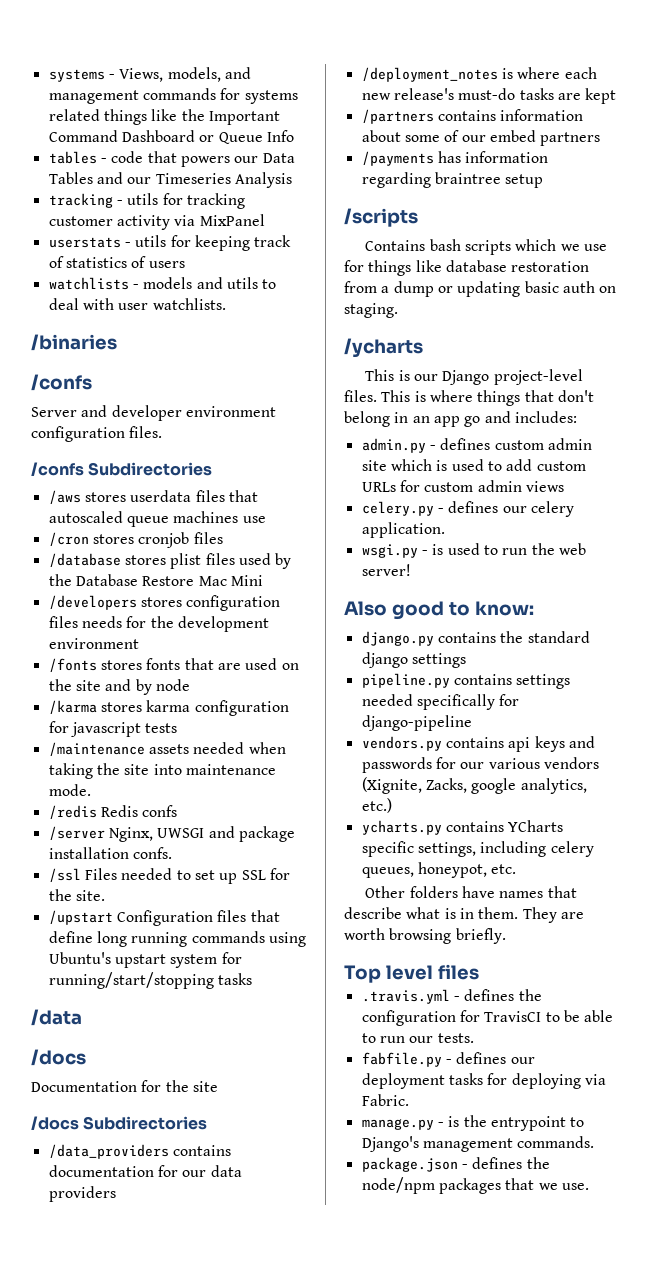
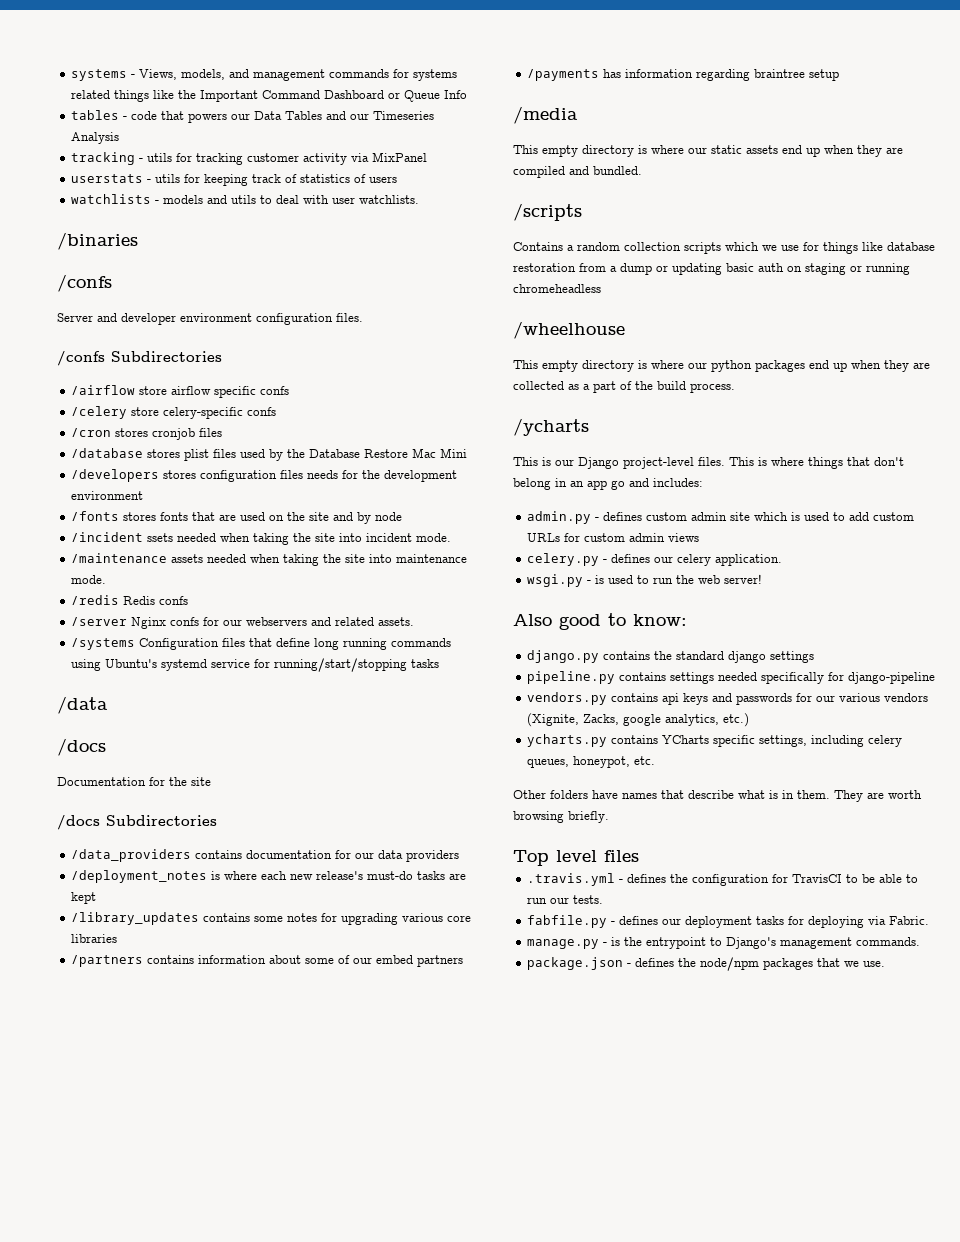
[48,490,258,504] [48,511,266,527] /aws stores userdata files that autoscaled queue machines use -> [71,385,290,398] [71,406,277,419] /airflow store airflow specific confs // /celery store celery-specific confs
[48,700,289,716] [48,721,178,737] /karma stores karma configuration for javascript tests -> [71,532,452,545] /incident ssets needed when taking the site into incident mode.
[108,826,295,842] [48,847,172,859] [48,868,290,884] [48,889,105,901] [48,910,113,925] Nginx, UWSGI and package installation confs. // /ssl Files needed to set up SSL for the site. // /upstart -> [131,617,415,629] [71,638,136,650] Nginx confs for our webservers and related assets. // /systems
[114,954,218,968] upstart system -> [161,659,251,671] systemd service
(617, 96) none -> [71,912,472,925] [71,934,118,943] // /library_updates contains some notes for upgrading various core libraries
(544, 181) none -> [513,106,578,124] [513,145,903,157] [513,166,642,178] // /media // This empty directory is where our static assets end up when they are compiled and bundled.
[429,239,461,251] bash -> [567,242,681,251] a random collection
[344,303,398,318] staging. -> [805,263,910,275] [513,284,601,293] [513,321,625,339] [513,360,930,372] [513,381,735,393] staging or running chromeheadless // /wheelhouse // This empty directory is where our python packages end up when they are collected as a part of the build process.

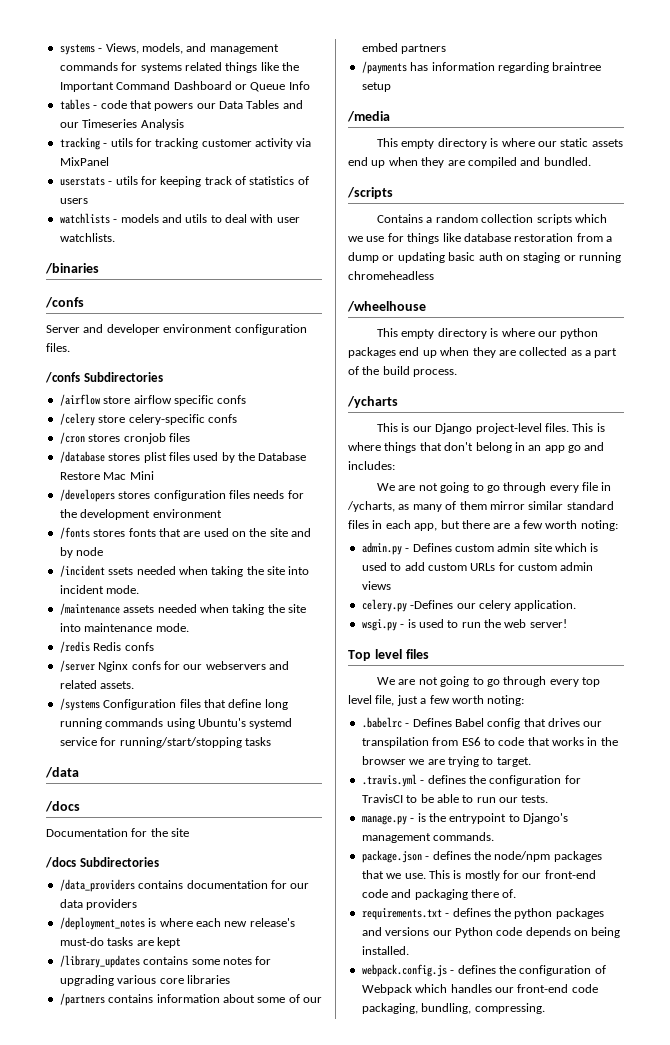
(703, 482) none -> [377,482,612,493] [347,501,614,512] [348,520,618,531] // We are not going to go through every file in /ycharts, as many of them mirror similar standard files in each app, but there are a few worth noting:
[603,512,643,521] defines -> [412,543,452,552] Defines
[603,554,651,563] - defines -> [410,600,454,609] -Defines
[513,613,687,630] [527,650,815,663] [527,671,936,684] [527,692,929,705] [527,713,750,727] [527,734,903,747] [527,756,656,768] [513,790,922,802] [513,811,609,823] [513,850,639,866] Also good to know: // django.py contains the standard django settings // pipeline.py contains settings needed specifically for django-pipeline // vendors.py contains api keys and passwords for our various vendors (Xignite, Zacks, google analytics, etc.) // ycharts.py contains YCharts specific settings, including celery queues, honeypot, etc. // Other folders have names that describe what is in them. They are worth browsing briefly. // Top level files -> [348,649,429,661] [377,676,601,687] [348,695,525,706] [361,717,603,729] [361,737,618,748] [361,756,531,767] Top level files // We are not going to go through every top level file, just a few worth noting: // .babelrc - Defines Babel config that drives our transpilation from ES6 to code that works in the browser we are trying to target.
[527,915,930,928] // fabfile.py - defines our deployment tasks for deploying via Fabric. -> (549, 799) none
(886, 964) none -> [428,870,596,881] [361,889,517,900] [361,908,604,920] [361,927,621,938] [361,946,409,955] [361,964,606,977] [361,984,598,995] [361,1003,545,1014] This is mostly for our front-end code and packaging there of. // requirements.txt - defines the python packages and versions our Python code depends on being installed. // webpack.config.js - defines the configuration of Webpack which handles our front-end code packaging, bundling, compressing.

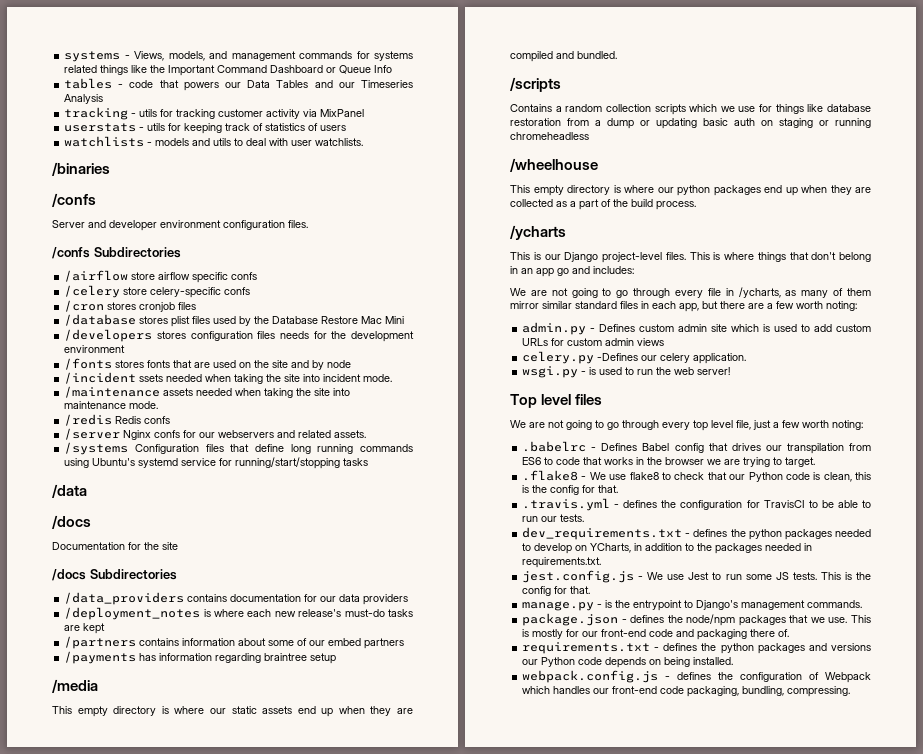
[59,955,272,968] [59,975,230,986] // /library_updates contains some notes for upgrading various core libraries -> (106, 628) none
(531, 762) none -> [522,470,871,482] [522,485,619,495] // .flake8 - We use flake8 to check that our Python code is clean, this is the config for that.
(549, 799) none -> [522,527,871,540] [522,543,813,554] [522,557,602,568] [522,570,871,583] [522,586,591,596] // dev_requirements.txt - defines the python packages needed to develop on YCharts, in addition to the packages needed in requirements.txt. // jest.config.js - We use Jest to run some JS tests. This is the config for that.

